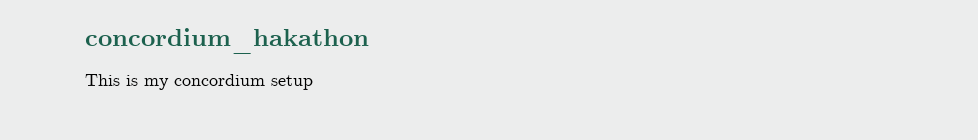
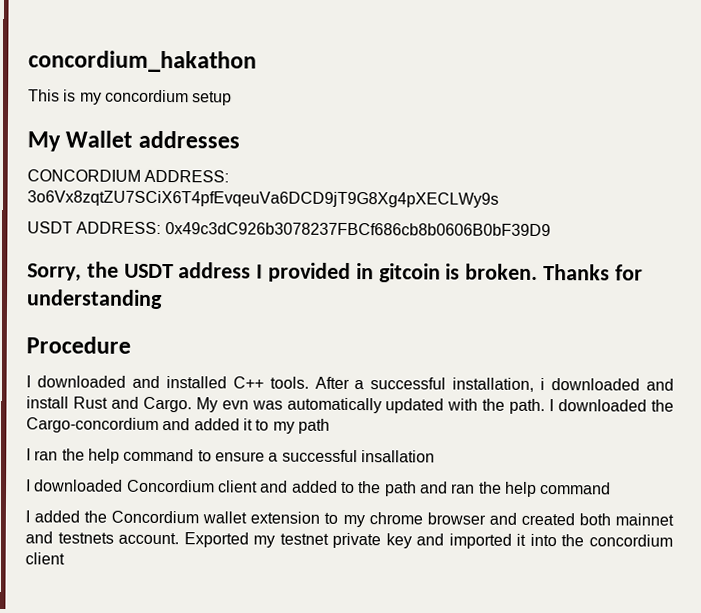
(313, 82) none -> [27,130,240,152] [27,169,230,183] [27,190,499,208] [27,221,551,237] [27,261,643,283] [26,289,163,310] [26,336,131,354] [26,375,674,392] [26,396,675,415] [26,417,330,434] [26,448,435,464] [26,479,612,497] [25,510,675,528] [25,531,674,549] [25,552,65,565] // My Wallet addresses // CONCORDIUM ADDRESS: 3o6Vx8zqtZU7SCiX6T4pfEvqeuVa6DCD9jT9G8Xg4pXECLWy9s // USDT ADDRESS: 0x49c3dC926b3078237FBCf686cb8b0606B0bF39D9 // Sorry, the USDT address I provided in gitcoin is broken. Thanks for understanding // Procedure // I downloaded and installed C++ tools. After a successful installation, i downloaded and install Rust and Cargo. My evn was automatically updated with the path. I downloaded the Cargo-concordium and added it to my path // I ran the help command to ensure a successful insallation // I downloaded Concordium client and added to the path and ran the help command // I added the Concordium wallet extension to my chrome browser and created both mainnet and testnets account. Exported my testnet private key and imported it into the concordium client

